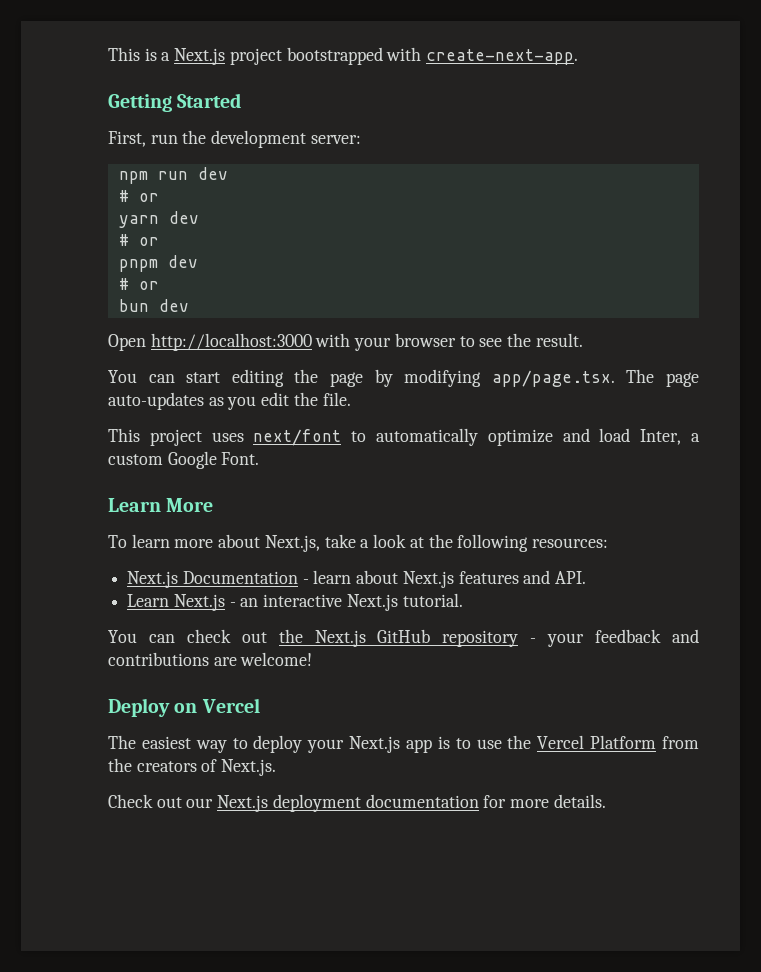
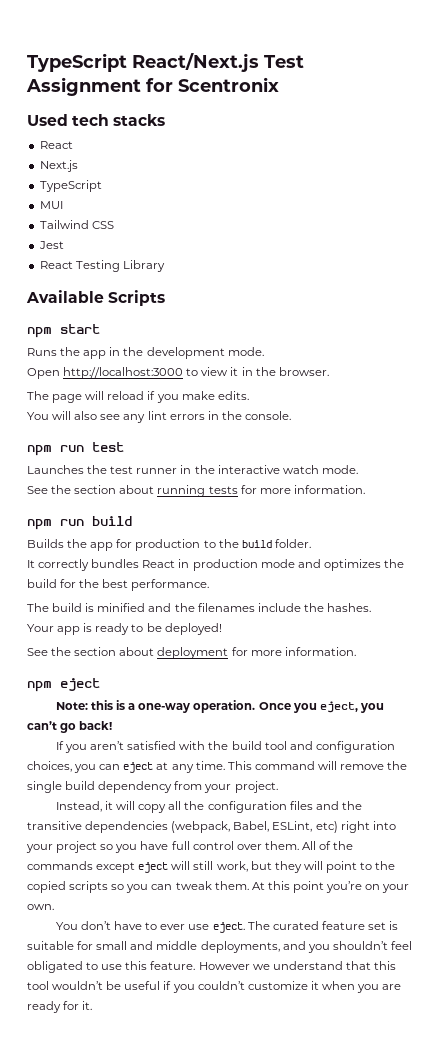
[108,47,579,65] [108,93,242,112] [108,130,361,148] [118,167,228,184] [118,190,159,202] [118,211,199,228] [118,234,159,246] [118,255,198,272] [118,278,159,290] [118,299,189,312] [108,333,583,351] [108,369,699,387] [108,392,351,410] [108,428,700,446] [108,451,260,469] [108,498,214,512] [108,534,608,552] [127,570,587,588] [127,593,463,611] [108,629,699,647] [108,652,313,666] [108,698,260,717] [108,735,699,753] [108,758,277,776] [108,794,606,812] This is a Next.js project bootstrapped with create-next-app. // Getting Started // First, run the development server: // npm run dev // # or // yarn dev // # or // pnpm dev // # or // bun dev // Open http://localhost:3000 with your browser to see the result. // You can start editing the page by modifying app/page.tsx. The page auto-updates as you edit the file. // This project uses next/font to automatically optimize and load Inter, a custom Google Font. // Learn More // To learn more about Next.js, take a look at the following resources: // Next.js Documentation - learn about Next.js features and API. // Learn Next.js - an interactive Next.js tutorial. // You can check out the Next.js GitHub repository - your feedback and contributions are welcome! // Deploy on Vercel // The easiest way to deploy your Next.js app is to use the Vercel Platform from the creators of Next.js. // Check out our Next.js deployment documentation for more details. -> [27,53,304,72] [26,77,279,96] [27,114,166,126] [39,141,73,149] [39,160,78,172] [39,180,102,192] [39,201,63,209] [39,220,114,229] [38,241,64,249] [39,260,165,272] [26,290,166,306] [27,324,100,338] [27,347,264,359] [27,367,329,379] [27,391,249,403] [27,411,291,423] [27,442,124,456] [27,465,358,474] [27,485,365,497] [27,516,132,530] [27,539,311,551] [27,559,404,571] [27,579,210,591] [27,603,371,612] [27,623,222,635] [27,647,356,659] [27,678,100,692] [55,700,384,713] [27,721,113,733] [55,741,395,753] [27,761,408,773] [27,781,278,793] [55,801,362,813] [27,821,396,833] [26,841,354,853] [27,861,396,873] [27,881,410,893] [27,904,54,910] [55,921,399,933] [27,941,412,953] [27,961,396,973] [27,981,402,993] [27,1001,93,1013] TypeScript React/Next.js Test Assignment for Scentronix // Used tech stacks // React // Next.js // TypeScript // MUI // Tailwind CSS // Jest // React Testing Library // Available Scripts // npm start // Runs the app in the development mode. // Open http://localhost:3000 to view it in the browser. // The page will reload if you make edits. // You will also see any lint errors in the console. // npm run test // Launches the test runner in the interactive watch mode. // See the section about running tests for more information. // npm run build // Builds the app for production to the build folder. // It correctly bundles React in production mode and optimizes the build for the best performance. // The build is minified and the filenames include the hashes. // Your app is ready to be deployed! // See the section about deployment for more information. // npm eject // Note: this is a one-way operation. Once you eject, you can’t go back! // If you aren’t satisfied with the build tool and configuration choices, you can eject at any time. This command will remove the single build dependency from your project. // Instead, it will copy all the configuration files and the transitive dependencies (webpack, Babel, ESLint, etc) right into your project so you have full control over them. All of the commands except eject will still work, but they will point to the copied scripts so you can tweak them. At this point you’re on your own. // You don’t have to ever use eject. The curated feature set is suitable for small and middle deployments, and you shouldn’t feel obligated to use this feature. However we understand that this tool wouldn’t be useful if you couldn’t customize it when you are ready for it.

